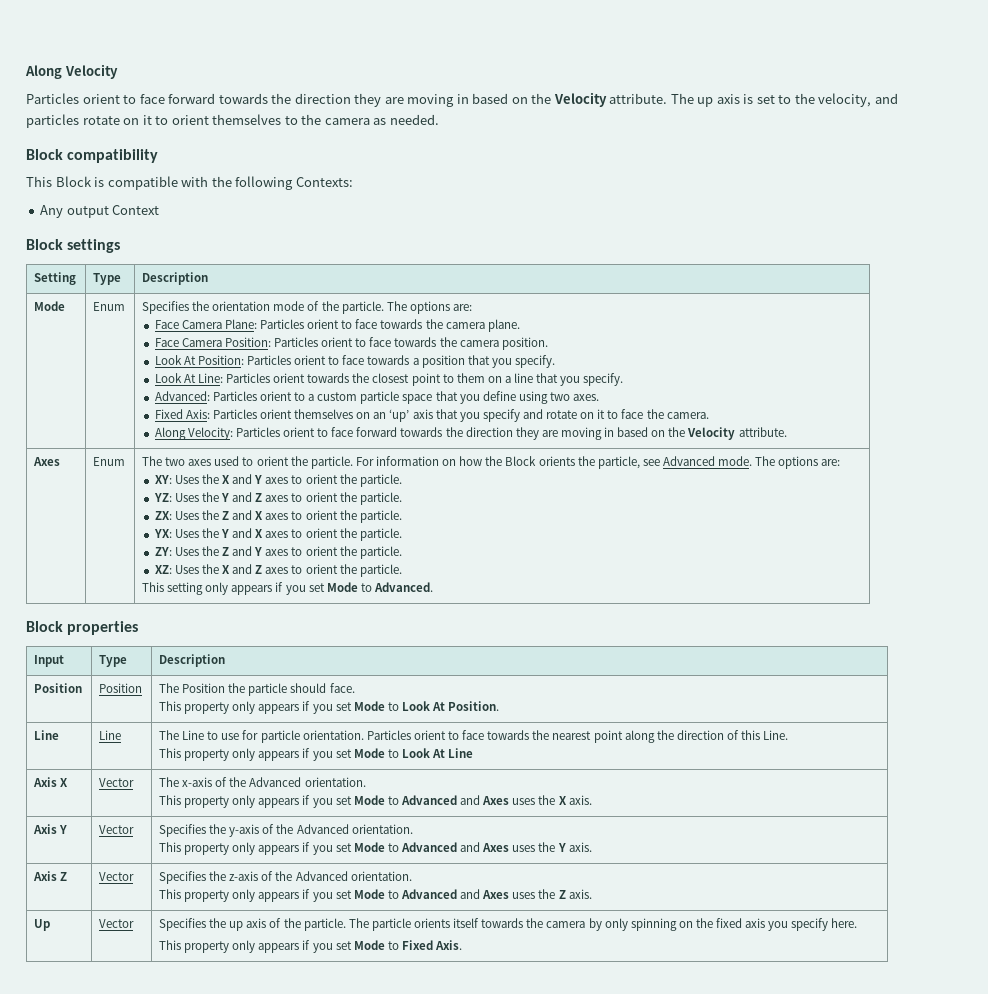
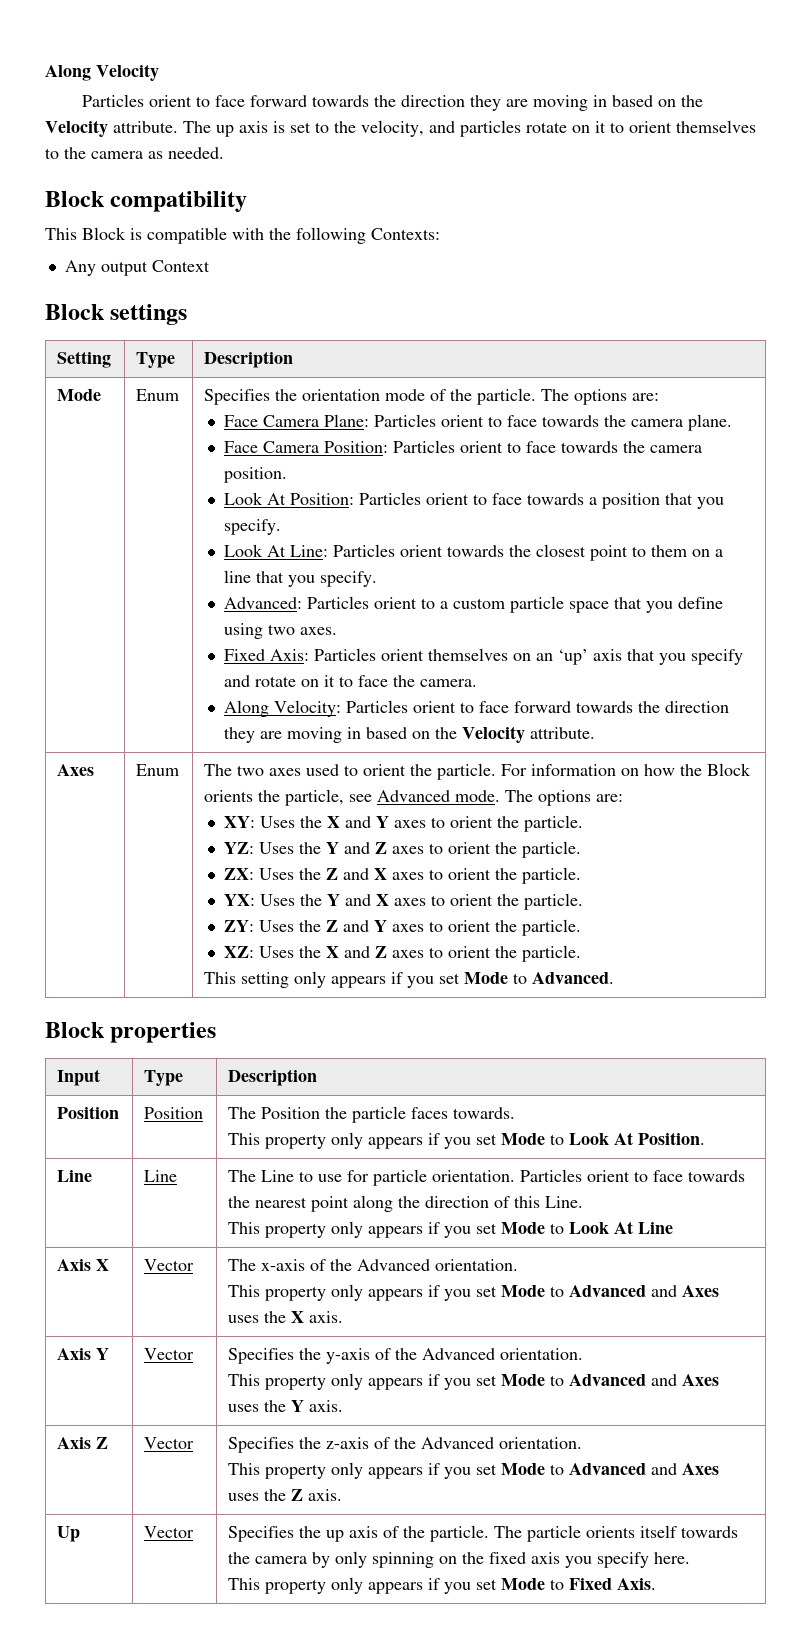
[290,683,355,693] should face. -> [411,1107,516,1119] faces towards.

